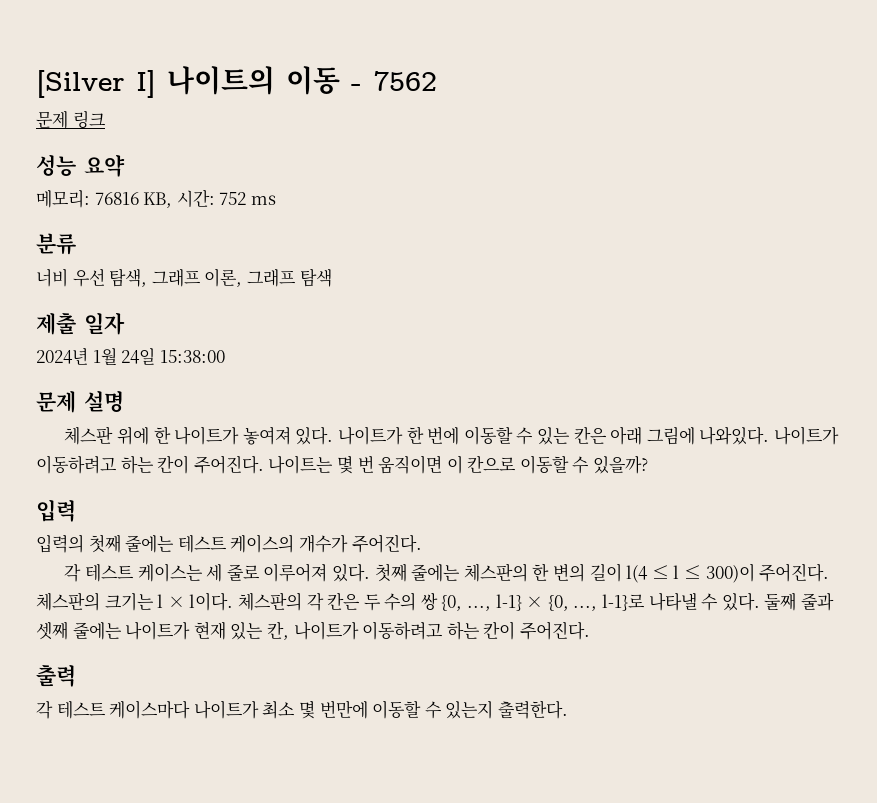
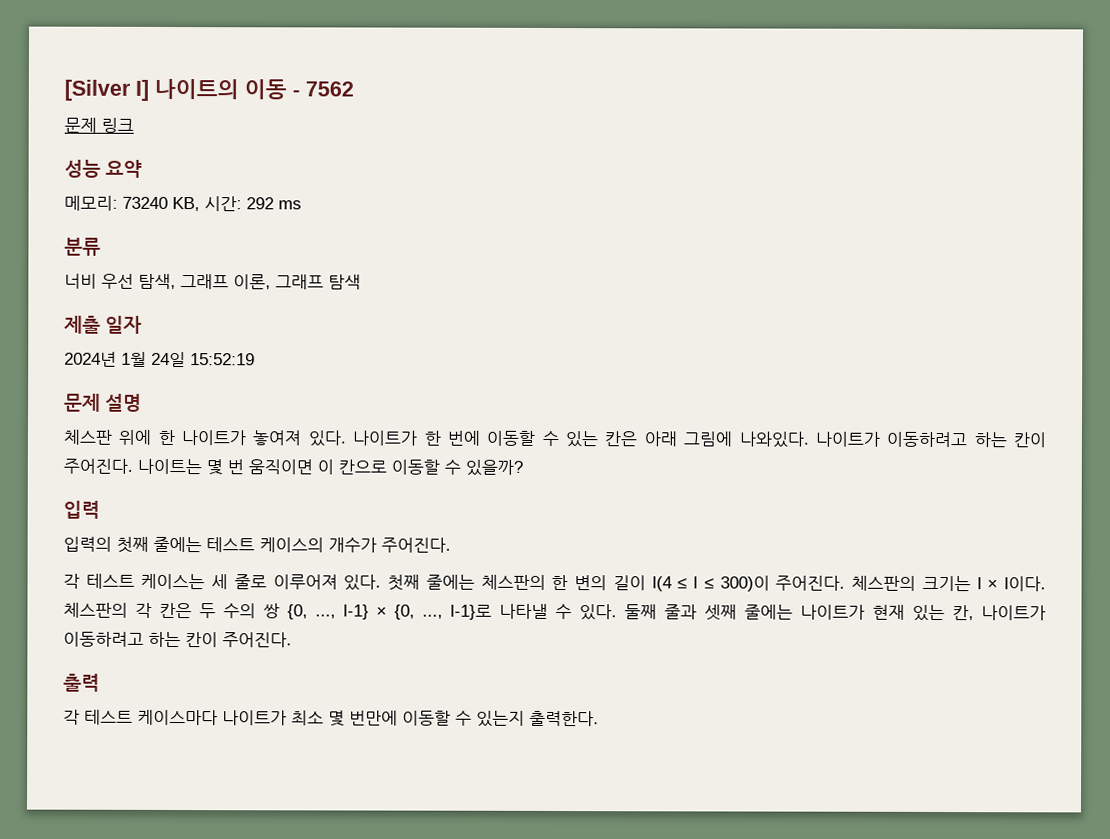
[94,192,139,205] 76816 -> [122,196,168,209] 73240
[219,192,247,205] 752 -> [246,197,274,210] 292
[159,350,225,363] 15:38:00 -> [190,353,255,366] 15:52:19

